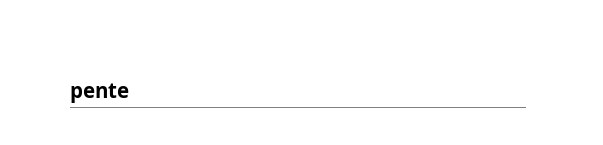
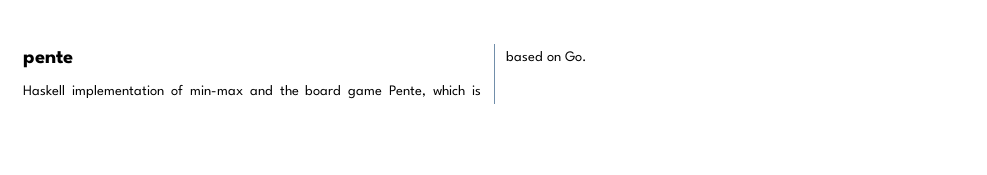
(129, 93) none -> [23,84,481,99] [506,51,587,62] // Haskell implementation of min-max and the board game Pente, which is based on Go.

